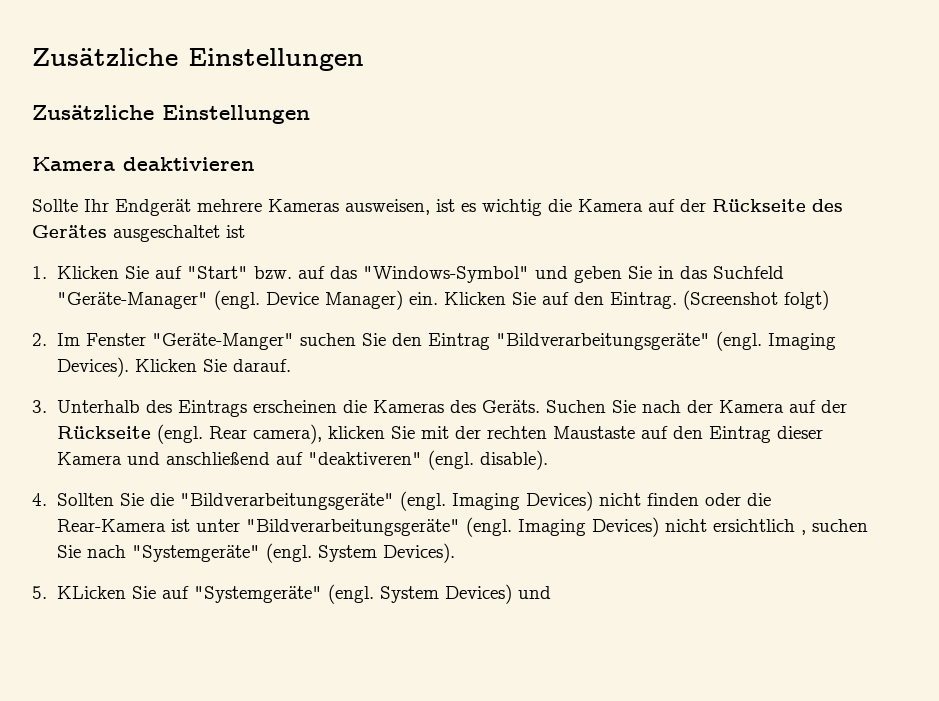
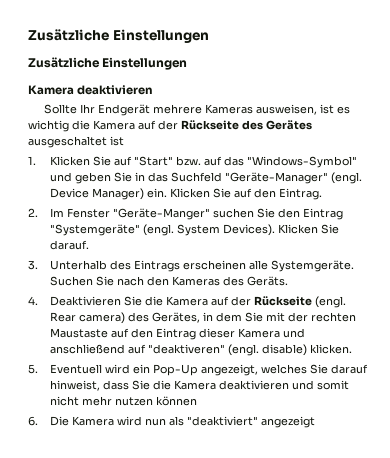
[683,290,830,310] (Screenshot folgt) -> (322, 194) none
[496,331,837,351] "Bildverarbeitungsgeräte" (engl. Imaging -> [49,224,220,236] "Systemgeräte" (engl. System
[343,400,368,413] die -> [248,260,354,272] [49,276,169,286] alle Systemgeräte. Suchen Sie nach den
[546,400,714,413] Suchen Sie nach der -> [28,296,163,306] // 4. Deaktivieren Sie die
[253,424,386,444] camera), klicken -> [78,312,242,324] camera) des Gerätes, in dem
[480,450,549,470] [32,491,772,511] [57,517,869,537] [57,543,456,563] [32,584,552,604] disable). // 4. Sollten Sie die "Bildverarbeitungsgeräte" (engl. Imaging Devices) nicht finden oder die Rear-Kamera ist unter "Bildverarbeitungsgeräte" (engl. Imaging Devices) nicht ersichtlich , suchen Sie nach "Systemgeräte" (engl. System Devices). // 5. KLicken Sie auf "Systemgeräte" (engl. System Devices) und -> [261,344,352,356] [28,364,368,376] [49,380,349,391] [49,396,197,406] [28,416,315,428] disable) klicken. // 5. Eventuell wird ein Pop-Up angezeigt, welches Sie darauf hinweist, dass Sie die Kamera deaktivieren und somit nicht mehr nutzen können // 6. Die Kamera wird nun als "deaktiviert" angezeigt

